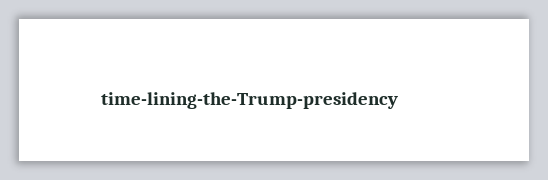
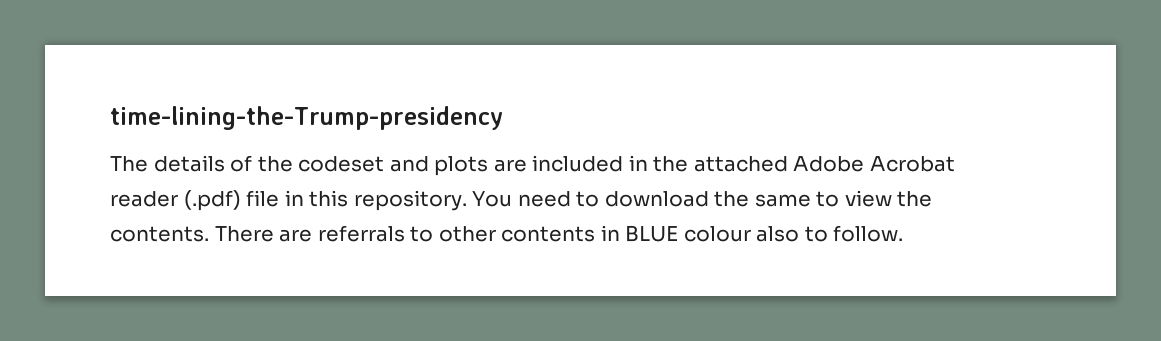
(398, 100) none -> [110,155,955,176] [110,190,933,211] [110,225,904,242] // The details of the codeset and plots are included in the attached Adobe Acrobat reader (.pdf) file in this repository. You need to download the same to view the contents. There are referrals to other contents in BLUE colour also to follow.

